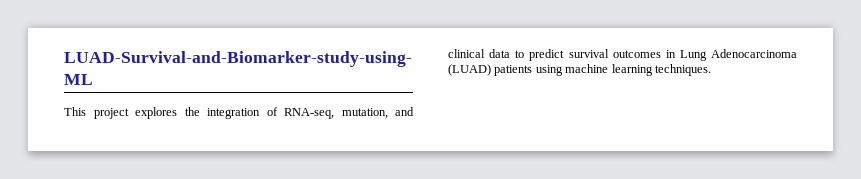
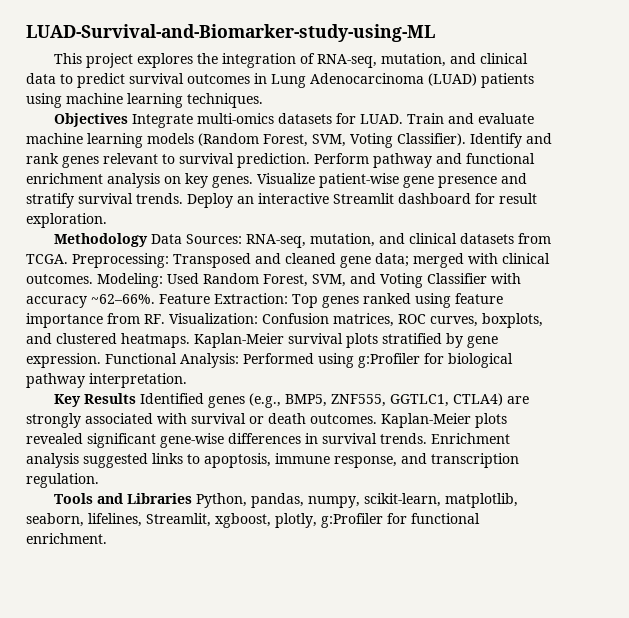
(711, 70) none -> [54,113,535,128] [26,133,552,148] [26,153,535,168] [26,173,527,188] [26,193,537,208] [26,213,107,228] [54,233,552,248] [26,253,550,268] [26,273,521,288] [26,293,503,308] [26,313,543,328] [26,333,498,348] [26,353,513,368] [26,373,187,388] [54,393,530,408] [26,413,507,428] [26,433,510,448] [26,453,519,468] [26,473,99,488] [54,493,519,508] [26,513,480,528] [26,533,107,544] // Objectives Integrate multi-omics datasets for LUAD. Train and evaluate machine learning models (Random Forest, SVM, Voting Classifier). Identify and rank genes relevant to survival prediction. Perform pathway and functional enrichment analysis on key genes. Visualize patient-wise gene presence and stratify survival trends. Deploy an interactive Streamlit dashboard for result exploration. // Methodology Data Sources: RNA-seq, mutation, and clinical datasets from TCGA. Preprocessing: Transposed and cleaned gene data; merged with clinical outcomes. Modeling: Used Random Forest, SVM, and Voting Classifier with accuracy ~62–66%. Feature Extraction: Top genes ranked using feature importance from RF. Visualization: Confusion matrices, ROC curves, boxplots, and clustered heatmaps. Kaplan-Meier survival plots stratified by gene expression. Functional Analysis: Performed using g:Profiler for biological pathway interpretation. // Key Results Identified genes (e.g., BMP5, ZNF555, GGTLC1, CTLA4) are strongly associated with survival or death outcomes. Kaplan-Meier plots revealed significant gene-wise differences in survival trends. Enrichment analysis suggested links to apoptosis, immune response, and transcription regulation. // Tools and Libraries Python, pandas, numpy, scikit-learn, matplotlib, seaborn, lifelines, Streamlit, xgboost, plotly, g:Profiler for functional enrichment.

